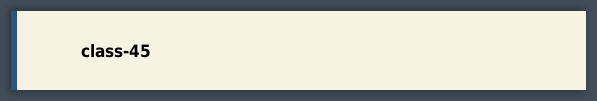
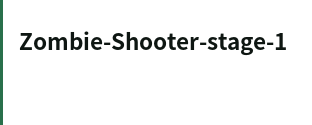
[81,44,151,58] class-45 -> [19,31,287,56] Zombie-Shooter-stage-1

